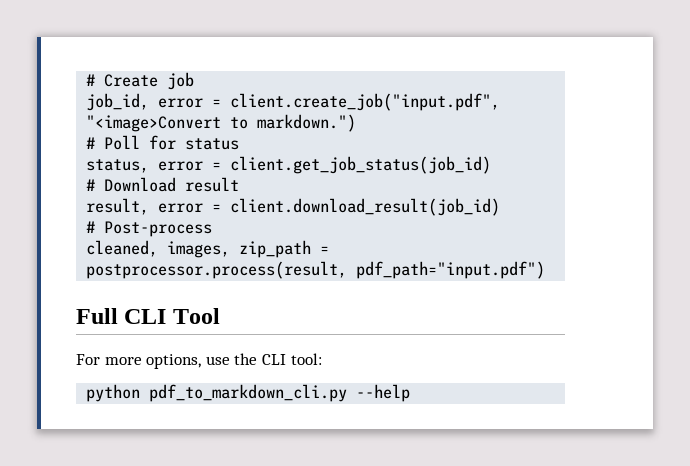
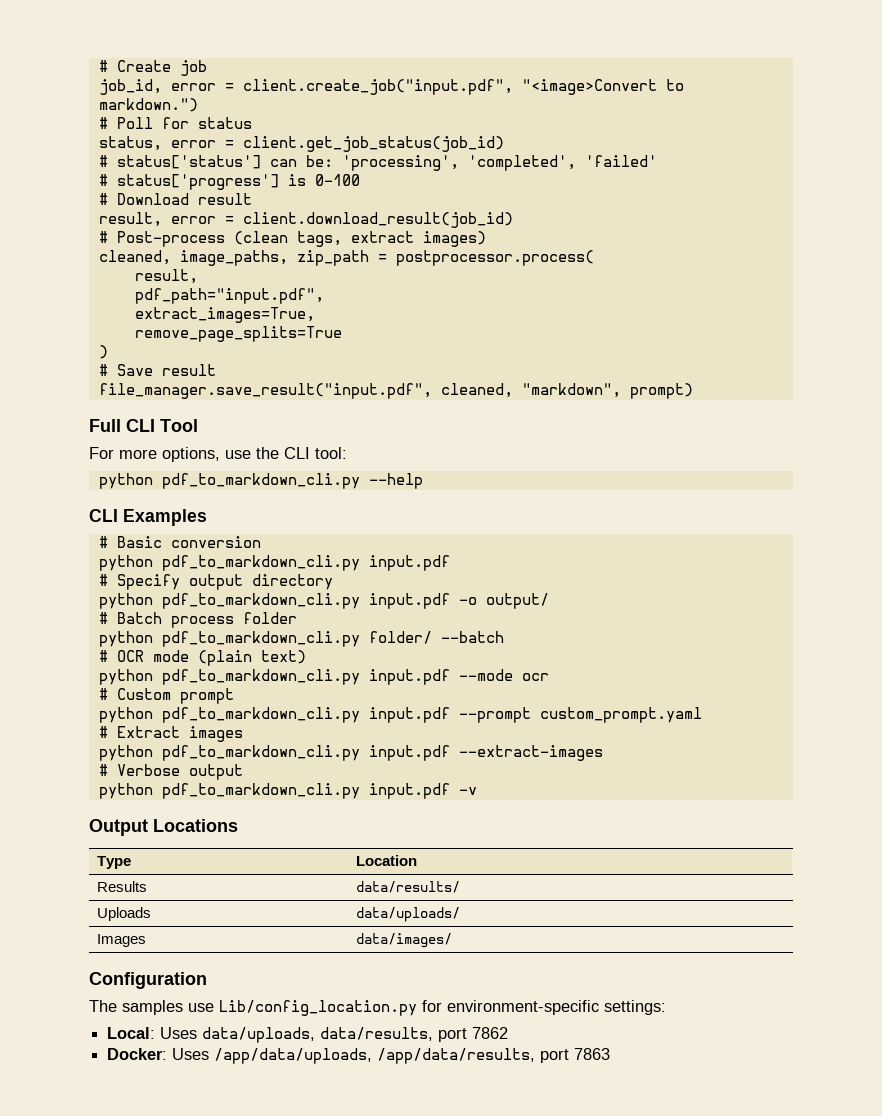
(492, 165) none -> [98,155,657,171] [98,174,360,190] // # status['status'] can be: 'processing', 'completed', 'failed' // # status['progress'] is 0-100
[86,240,231,258] // cleaned, images, -> [233,231,486,247] [98,250,288,266] (clean tags, extract images) // cleaned, image_paths,
[86,261,546,279] postprocessor.process(result, pdf_path="input.pdf") -> [395,250,594,266] [134,269,198,284] [134,288,324,304] [134,307,315,323] [134,326,342,342] [98,345,108,359] [98,364,216,376] [98,383,693,399] postprocessor.process( // result, // pdf_path="input.pdf", // extract_images=True, // remove_page_splits=True // ) // # Save result // file_manager.save_result("input.pdf", cleaned, "markdown", prompt)
(411, 393) none -> [89,509,207,526] [98,536,261,548] [98,555,450,571] [98,574,333,590] [98,593,549,609] [98,612,297,628] [98,631,504,647] [98,650,306,666] [98,669,549,685] [98,688,234,704] [98,707,702,723] [98,726,243,742] [98,745,603,761] [98,764,243,780] [98,783,477,799] [89,819,238,836] [96,856,131,869] [355,855,417,866] [96,881,147,892] [355,881,460,893] [96,907,151,921] [355,907,460,922] [96,934,146,947] [355,933,452,948] [89,972,207,989] [89,1000,666,1016] [107,1027,509,1043] [107,1048,611,1064] // CLI Examples // # Basic conversion // python pdf_to_markdown_cli.py input.pdf // # Specify output directory // python pdf_to_markdown_cli.py input.pdf -o output/ // # Batch process folder // python pdf_to_markdown_cli.py folder/ --batch // # OCR mode (plain text) // python pdf_to_markdown_cli.py input.pdf --mode ocr // # Custom prompt // python pdf_to_markdown_cli.py input.pdf --prompt custom_prompt.yaml // # Extract images // python pdf_to_markdown_cli.py input.pdf --extract-images // # Verbose output // python pdf_to_markdown_cli.py input.pdf -v // Output Locations // Type | Location // Results | data/results/ // Uploads | data/uploads/ // Images | data/images/ // Configuration // The samples use Lib/config_location.py for environment-specific settings: // Local: Uses data/uploads, data/results, port 7862 // Docker: Uses /app/data/uploads, /app/data/results, port 7863

